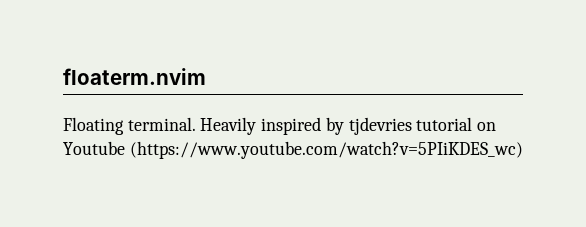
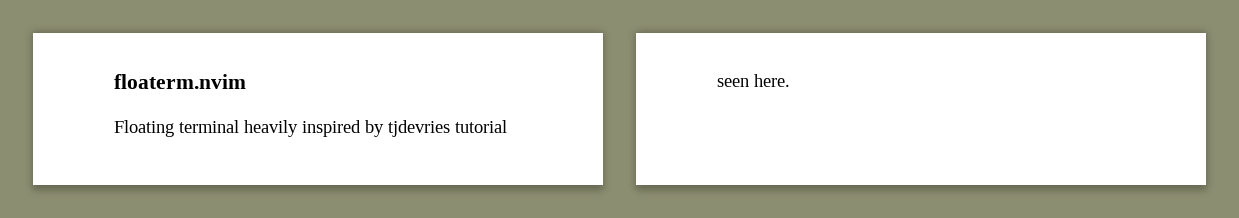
[127,117,257,135] terminal. Heavily -> [179,120,298,137] terminal heavily
[477,122,497,131] [63,141,523,159] on Youtube (https://www.youtube.com/watch?v=5PIiKDES_wc) -> [717,74,790,87] seen here.

